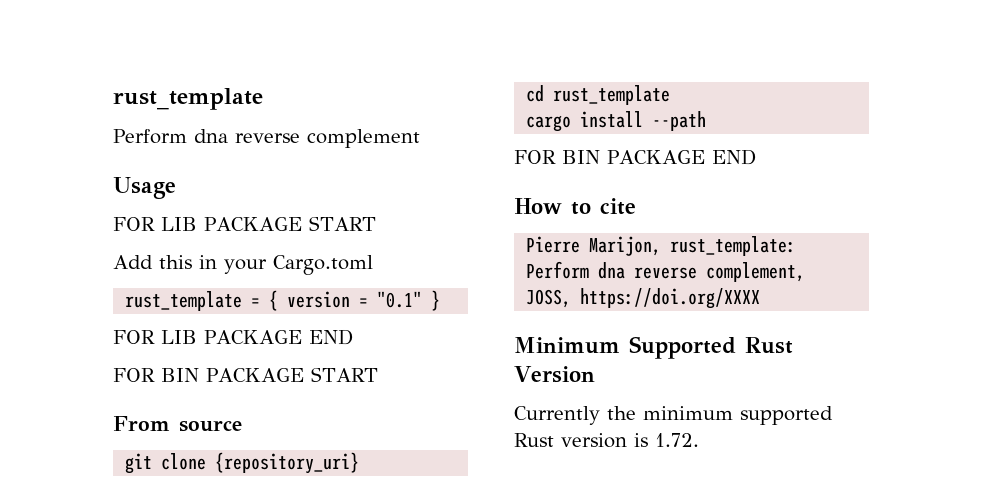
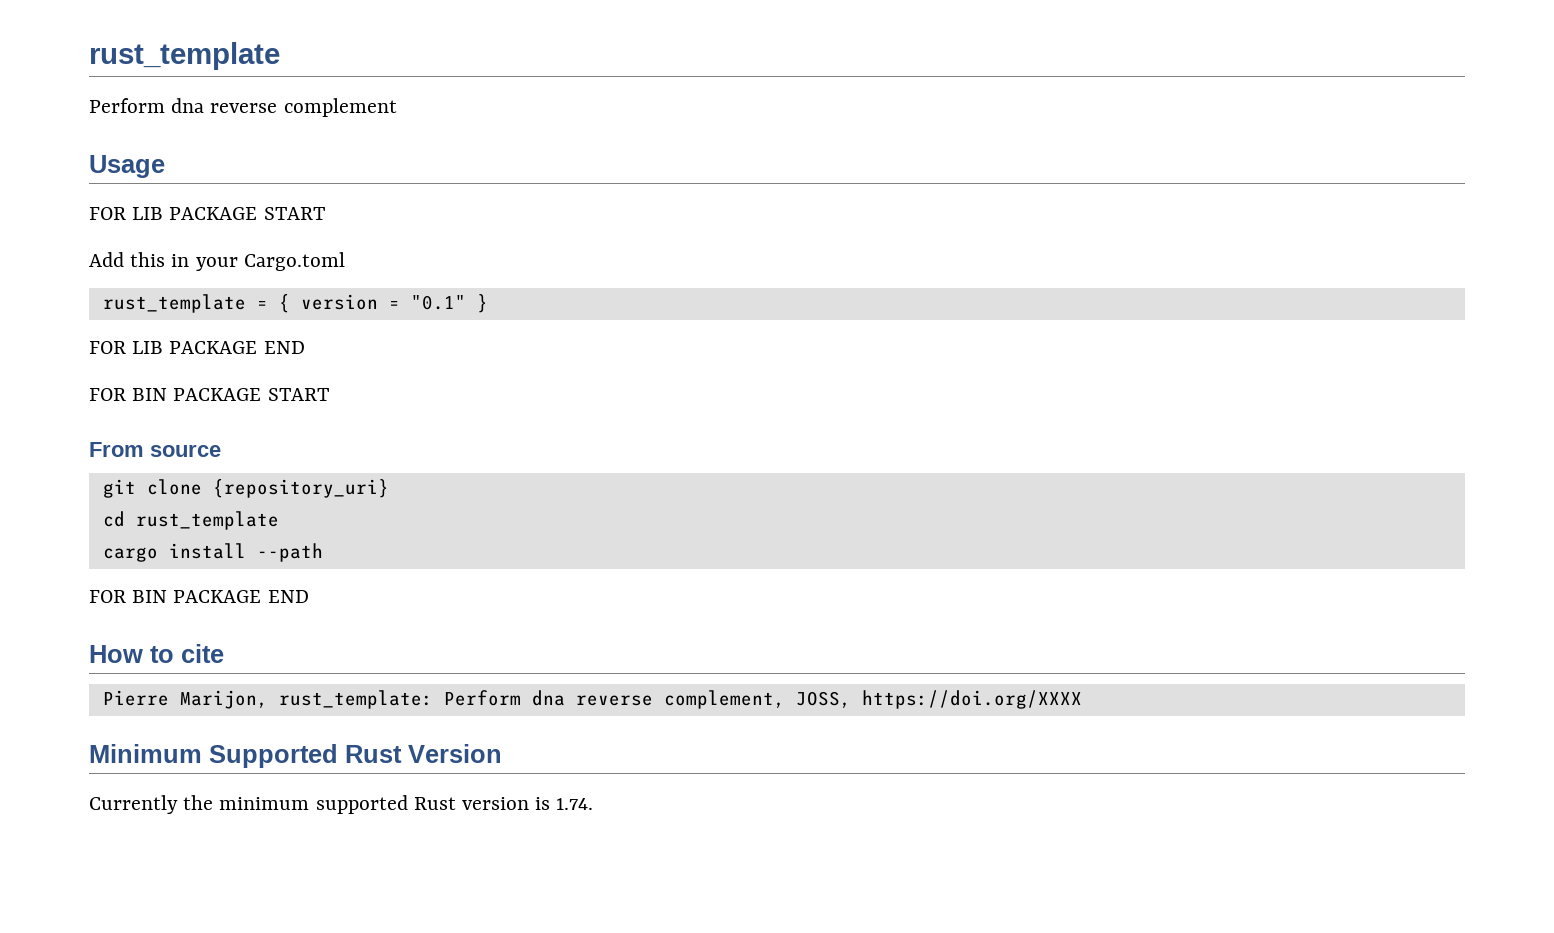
[655,433,699,447] 1.72. -> [556,798,594,810] 1.74.

